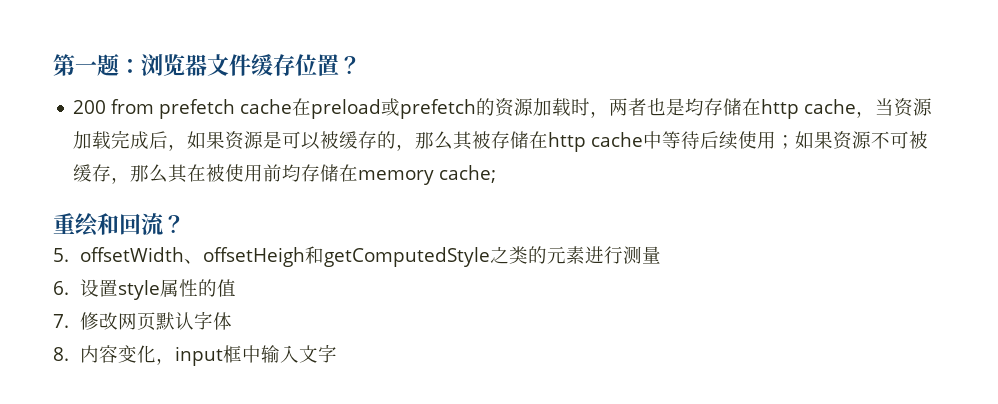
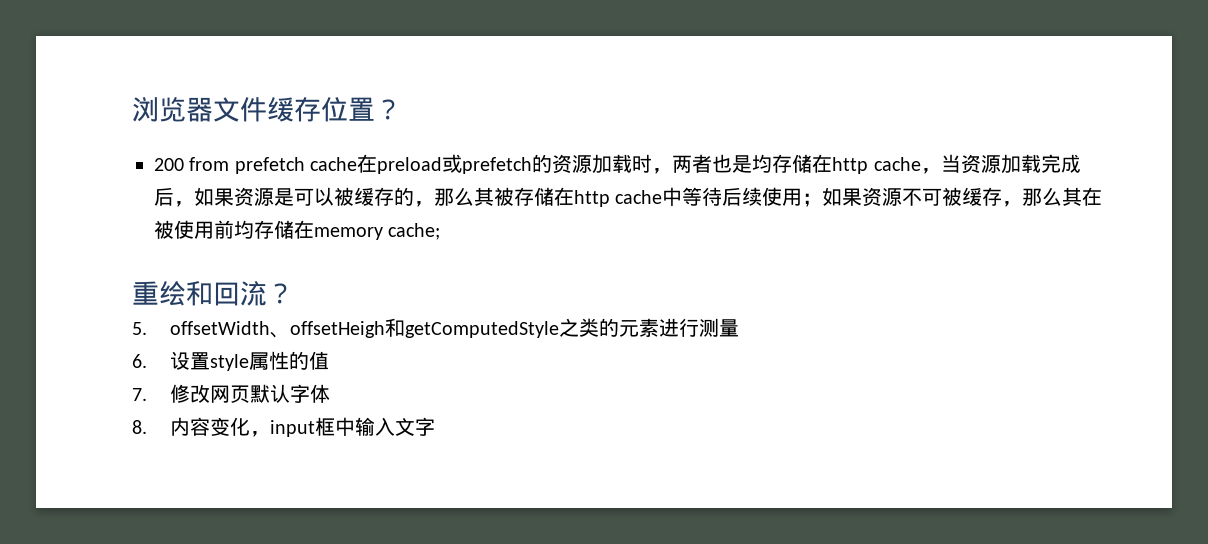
[53,53,141,76] 第一题： -> (132, 109) none

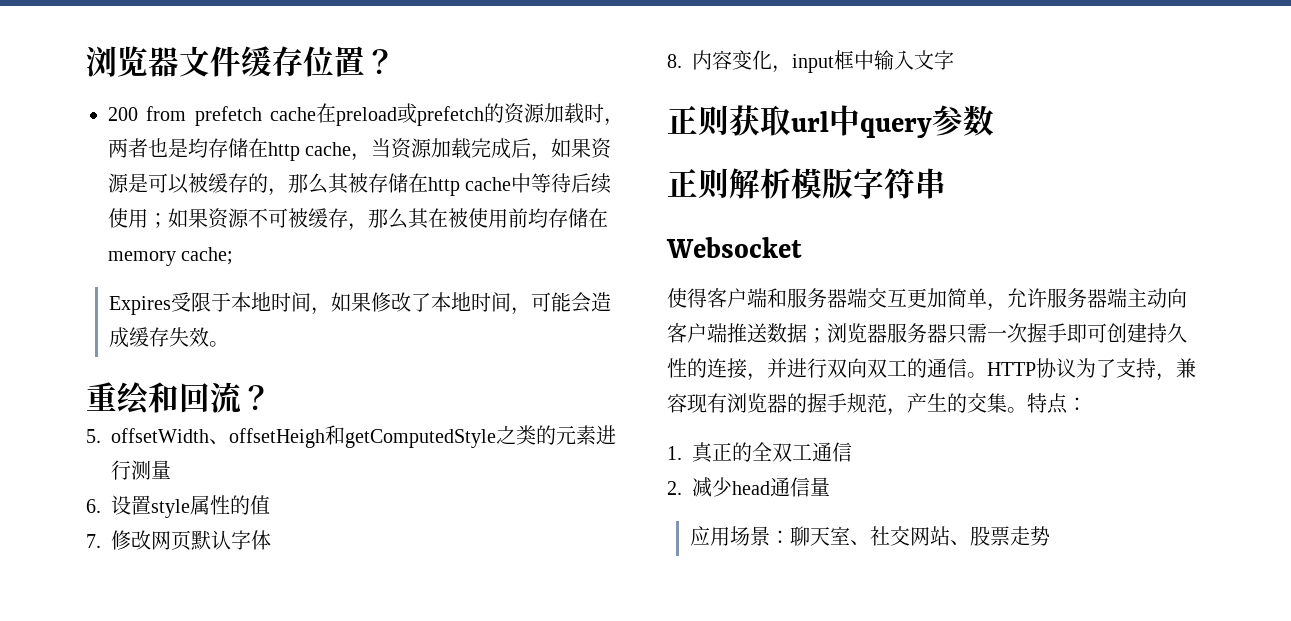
(441, 231) none -> [108,292,611,315] [108,327,229,348] // Expires受限于本地时间，如果修改了本地时间，可能会造成缓存失效。
(436, 426) none -> [667,105,994,138] [667,168,946,199] [666,237,802,258] [667,288,1187,311] [667,323,1187,344] [667,358,1196,381] [667,393,1087,416] [667,442,852,463] [667,477,830,497] [689,526,1050,546] // 正则获取url中query参数 // 正则解析模版字符串 // Websocket // 使得客户端和服务器端交互更加简单，允许服务器端主动向客户端推送数据；浏览器服务器只需一次握手即可创建持久性的连接，并进行双向双工的通信。HTTP协议为了支持，兼容现有浏览器的握手规范，产生的交集。特点： // 1.真正的全双工通信 // 2.减少head通信量 // 应用场景：聊天室、社交网站、股票走势

